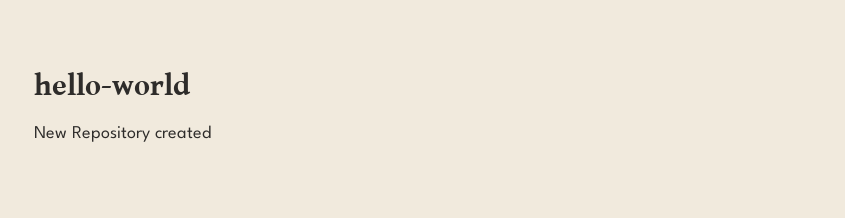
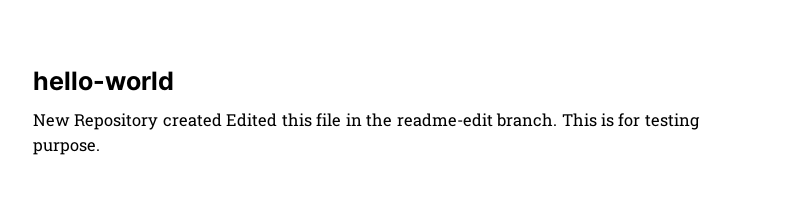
(211, 132) none -> [226,113,700,130] [33,142,100,155] Edited this file in the readme-edit branch. This is for testing purpose.

